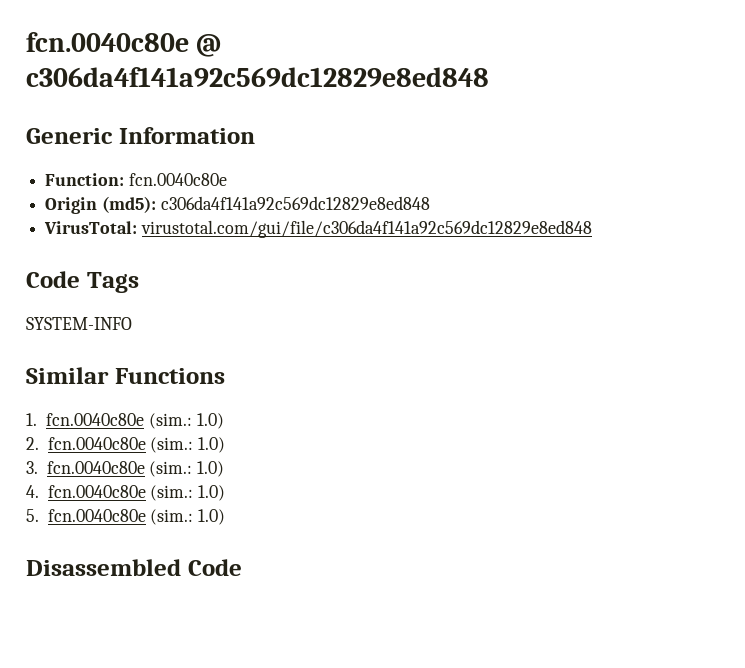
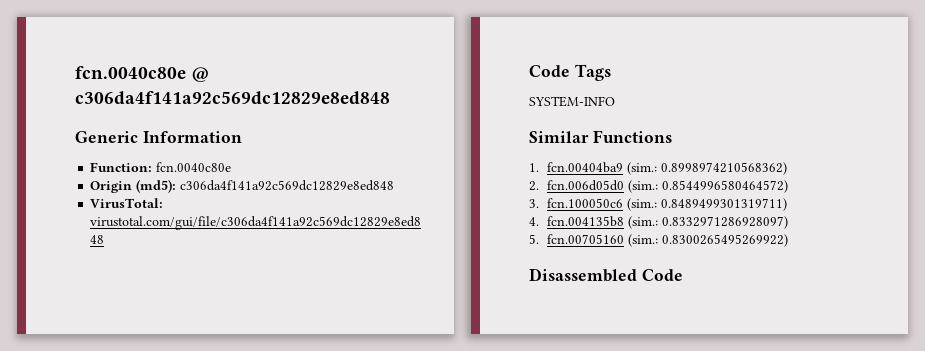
[46,413,224,429] [26,437,226,453] [26,461,225,477] [26,485,226,501] [26,509,226,525] fcn.0040c80e (sim.: 1.0) // 2. fcn.0040c80e (sim.: 1.0) // 3. fcn.0040c80e (sim.: 1.0) // 4. fcn.0040c80e (sim.: 1.0) // 5. fcn.0040c80e (sim.: 1.0) -> [546,162,787,175] [529,180,788,193] [529,198,787,211] [529,216,788,229] [529,234,788,247] fcn.00404ba9 (sim.: 0.8998974210568362) // 2. fcn.006d05d0 (sim.: 0.8544996580464572) // 3. fcn.100050c6 (sim.: 0.8489499301319711) // 4. fcn.004135b8 (sim.: 0.8332971286928097) // 5. fcn.00705160 (sim.: 0.8300265495269922)

